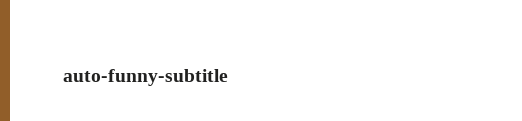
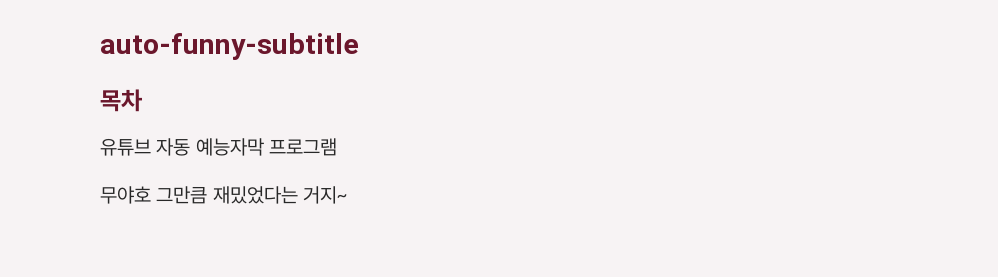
(228, 77) none -> [100,89,143,112] [100,138,338,156] [100,186,348,204] // 목차 // 유튜브 자동 예능자막 프로그램 // 무야호 그만큼 재밌었다는 거지~

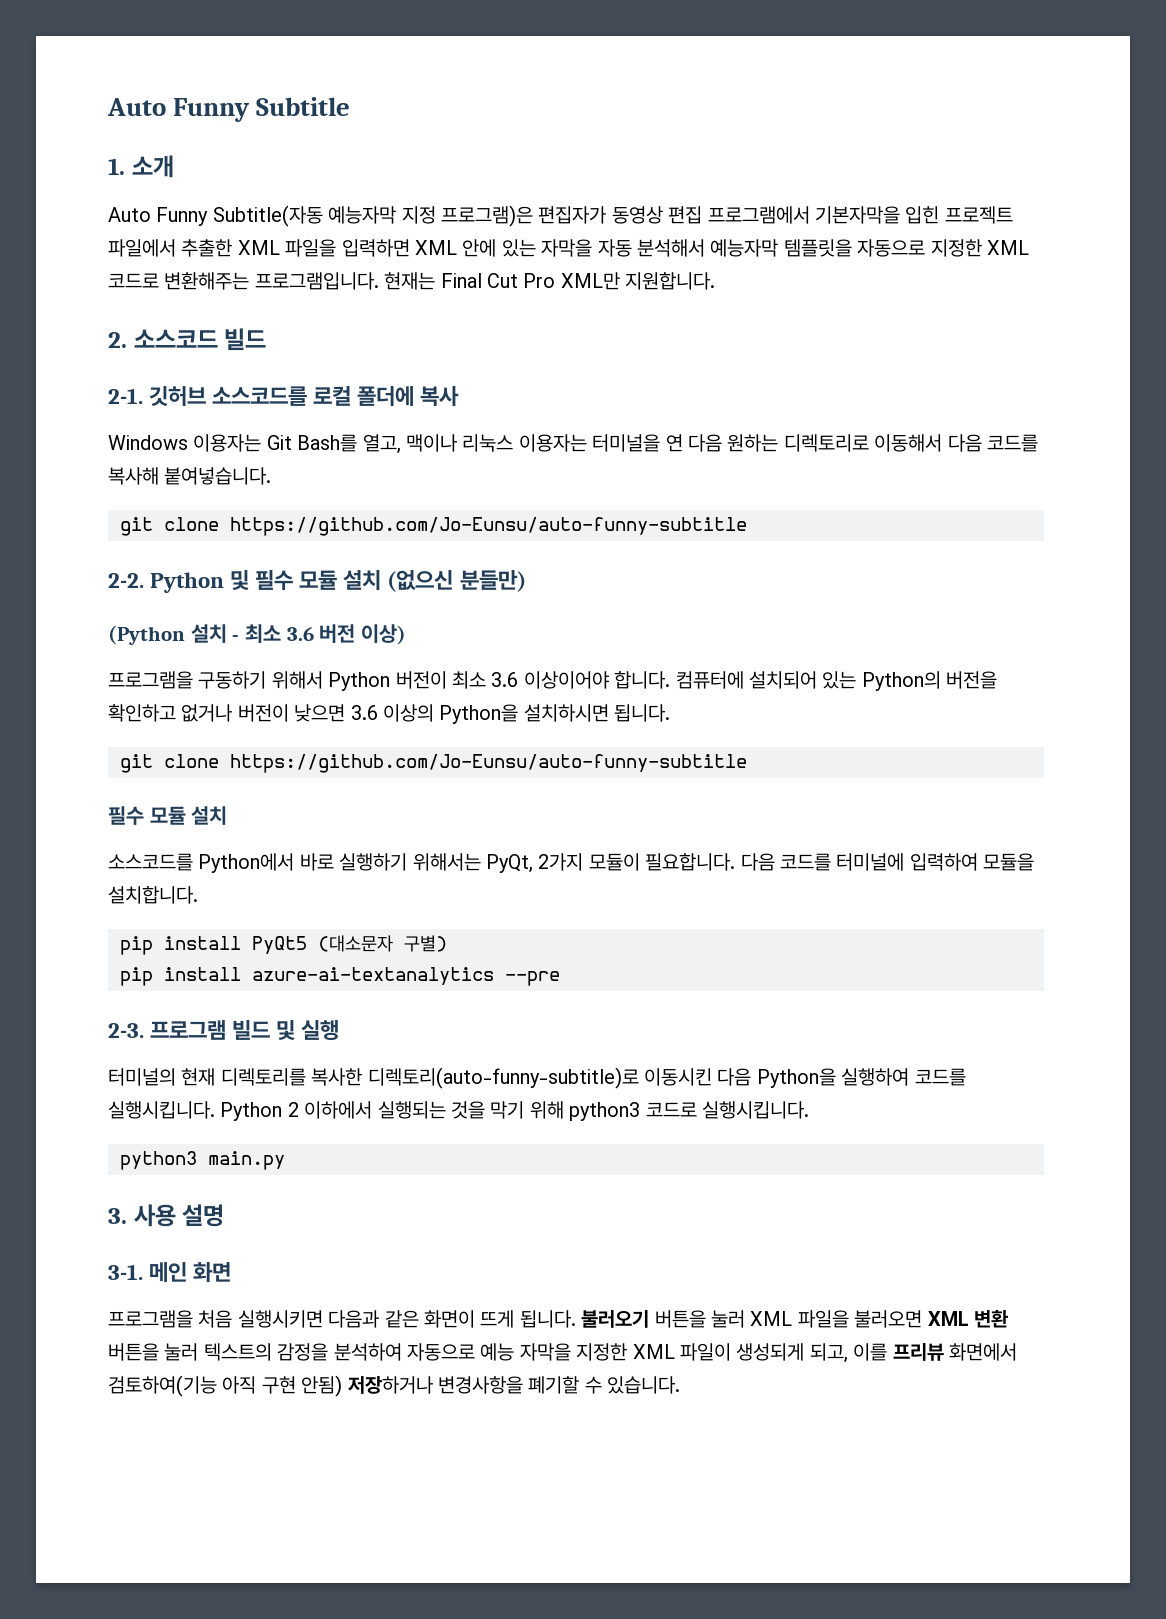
[100,33,359,60] [100,89,143,112] [100,138,338,156] [100,186,348,204] auto-funny-subtitle // 목차 // 유튜브 자동 예능자막 프로그램 // 무야호 그만큼 재밌었다는 거지~ -> [107,97,351,122] [108,155,174,178] [108,205,1013,227] [108,239,1029,257] [108,272,716,290] [108,328,267,351] [108,386,460,407] [108,434,1038,454] [108,467,272,485] [120,517,747,536] [108,570,526,593] [108,624,407,645] [108,671,998,691] [108,704,671,724] [120,754,747,773] [108,806,228,825] [108,853,1035,873] [108,886,198,904] [120,935,447,955] [120,967,560,986] [108,1020,340,1041] [108,1067,966,1089] [108,1101,809,1121] [120,1151,285,1170] [108,1204,225,1227] [108,1262,232,1283] [108,1309,1008,1328] [108,1343,1017,1363] [108,1375,681,1397] Auto Funny Subtitle // 1. 소개 // Auto Funny Subtitle(자동 예능자막 지정 프로그램)은 편집자가 동영상 편집 프로그램에서 기본자막을 입힌 프로젝트 파일에서 추출한 XML 파일을 입력하면 XML 안에 있는 자막을 자동 분석해서 예능자막 템플릿을 자동으로 지정한 XML 코드로 변환해주는 프로그램입니다. 현재는 Final Cut Pro XML만 지원합니다. // 2. 소스코드 빌드 // 2-1. 깃허브 소스코드를 로컬 폴더에 복사 // Windows 이용자는 Git Bash를 열고, 맥이나 리눅스 이용자는 터미널을 연 다음 원하는 디렉토리로 이동해서 다음 코드를 복사해 붙여넣습니다. // git clone https://github.com/Jo-Eunsu/auto-funny-subtitle // 2-2. Python 및 필수 모듈 설치 (없으신 분들만) // (Python 설치 - 최소 3.6 버전 이상) // 프로그램을 구동하기 위해서 Python 버전이 최소 3.6 이상이어야 합니다. 컴퓨터에 설치되어 있는 Python의 버전을 확인하고 없거나 버전이 낮으면 3.6 이상의 Python을 설치하시면 됩니다. // git clone https://github.com/Jo-Eunsu/auto-funny-subtitle // 필수 모듈 설치 // 소스코드를 Python에서 바로 실행하기 위해서는 PyQt, 2가지 모듈이 필요합니다. 다음 코드를 터미널에 입력하여 모듈을 설치합니다. // pip install PyQt5 (대소문자 구별) // pip install azure-ai-textanalytics --pre // 2-3. 프로그램 빌드 및 실행 // 터미널의 현재 디렉토리를 복사한 디렉토리(auto-funny-subtitle)로 이동시킨 다음 Python을 실행하여 코드를 실행시킵니다. Python 2 이하에서 실행되는 것을 막기 위해 python3 코드로 실행시킵니다. // python3 main.py // 3. 사용 설명 // 3-1. 메인 화면 // 프로그램을 처음 실행시키면 다음과 같은 화면이 뜨게 됩니다. 불러오기 버튼을 눌러 XML 파일을 불러오면 XML 변환 버튼을 눌러 텍스트의 감정을 분석하여 자동으로 예능 자막을 지정한 XML 파일이 생성되게 되고, 이를 프리뷰 화면에서 검토하여(기능 아직 구현 안됨) 저장하거나 변경사항을 폐기할 수 있습니다.

